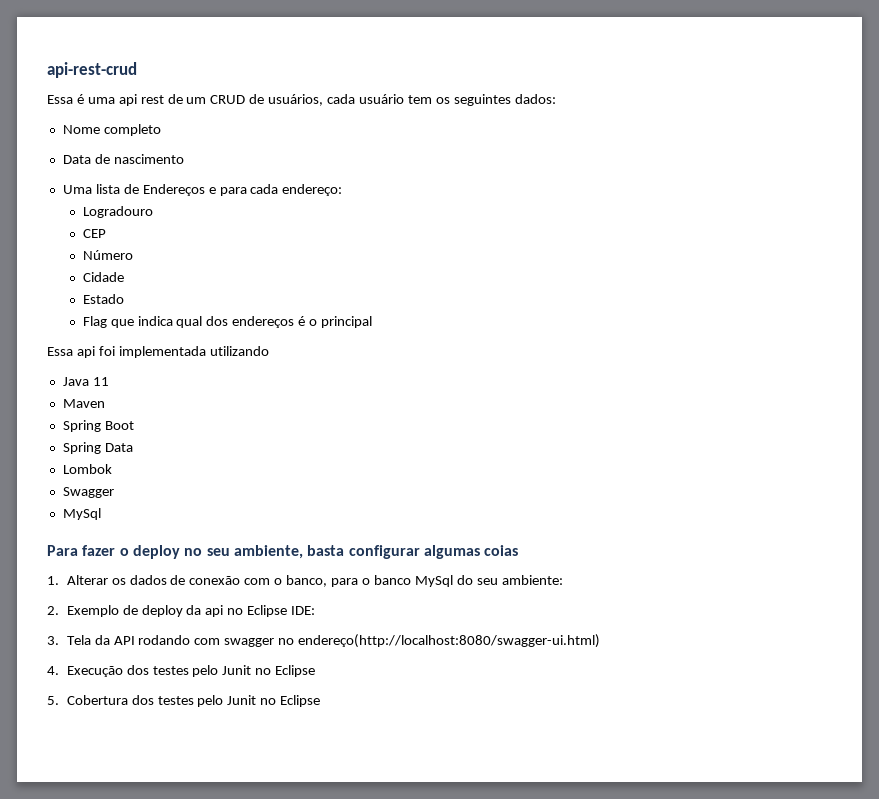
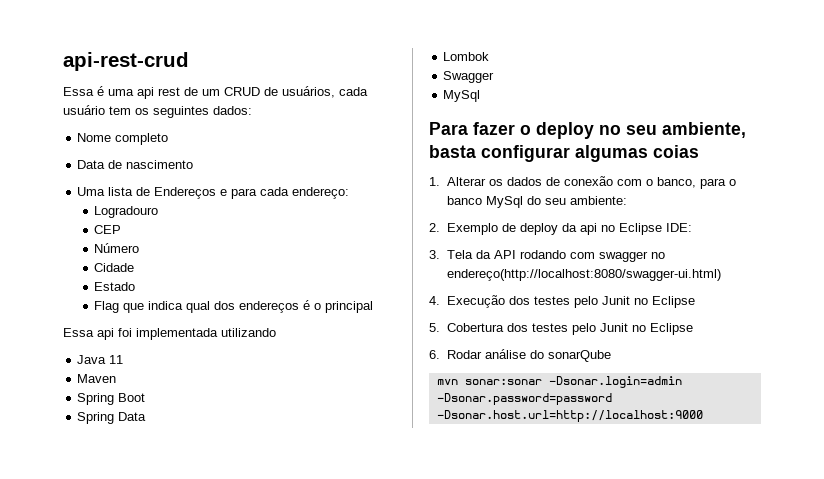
(321, 701) none -> [429,349,611,362] [436,376,682,388] [436,393,612,405] [436,410,703,422] // 6. Rodar análise do sonarQube // mvn sonar:sonar -Dsonar.login=admin -Dsonar.password=password -Dsonar.host.url=http://localhost:9000

